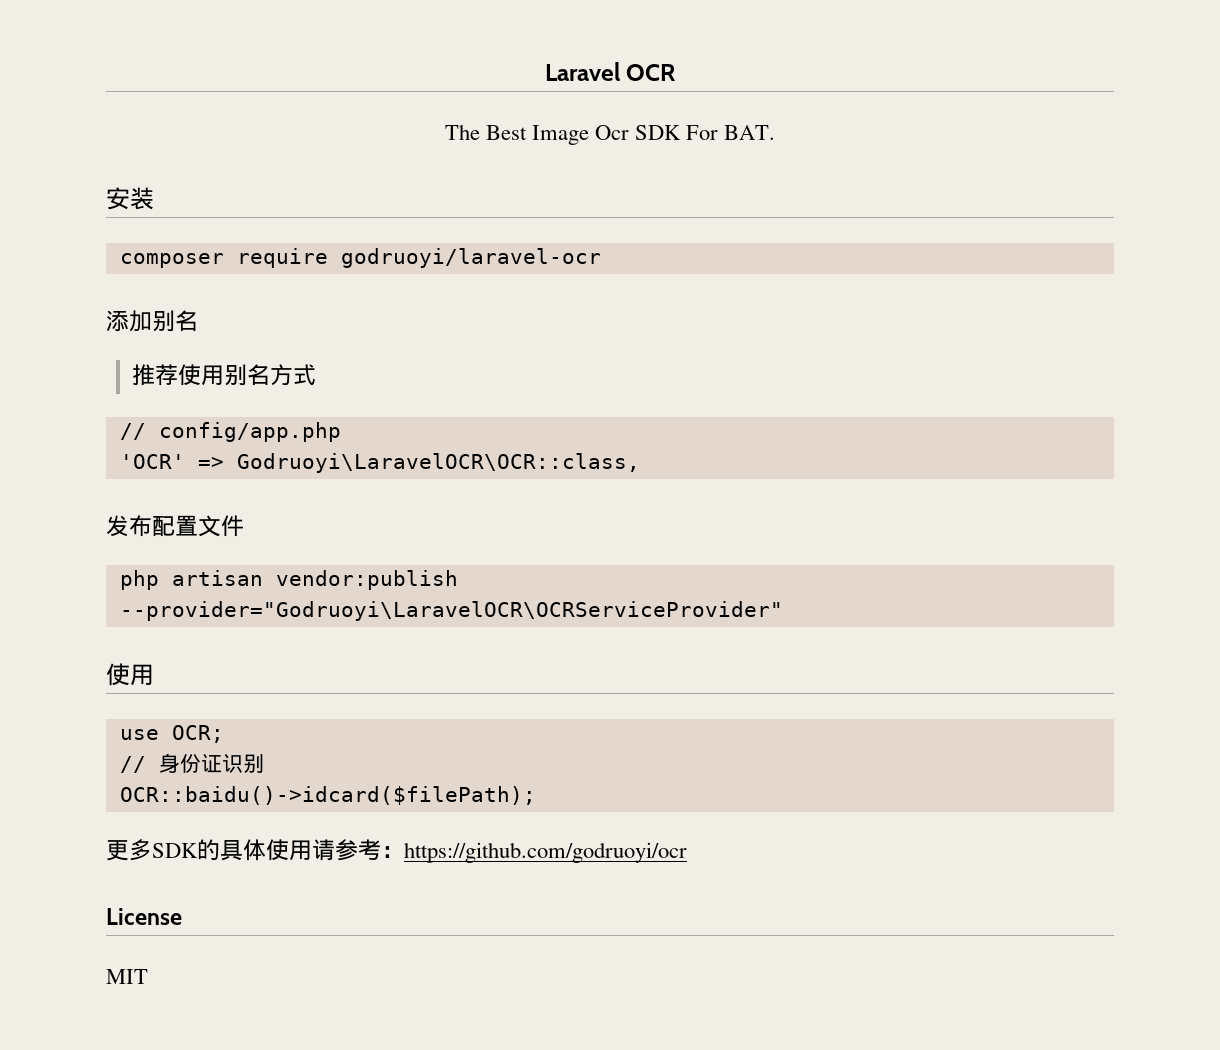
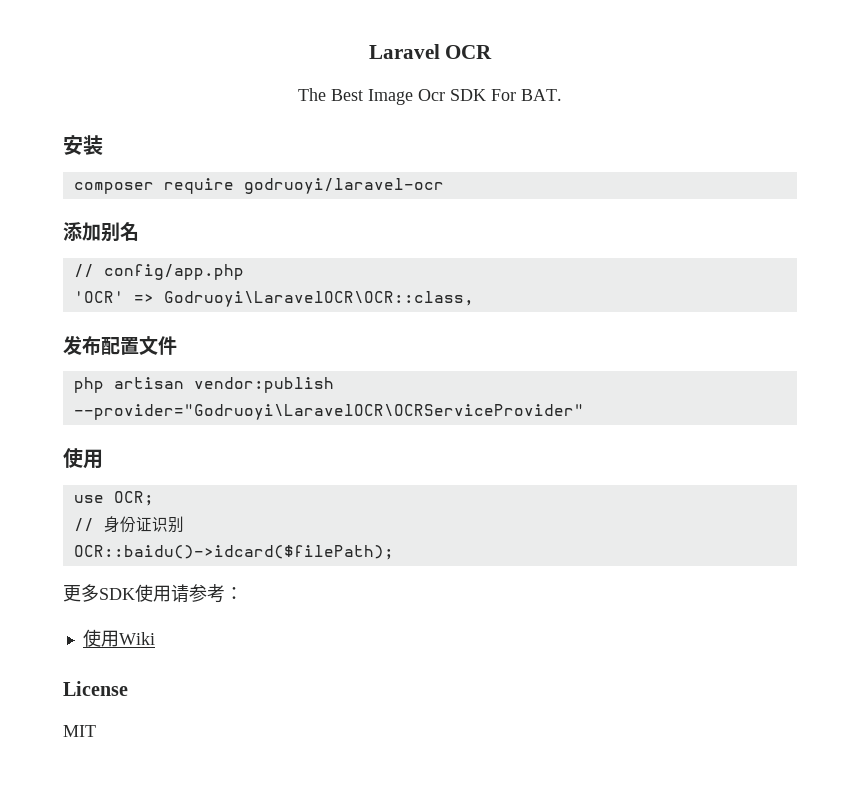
[131,364,316,386] // 推荐使用别名方式 -> (139, 231) none
[197,839,266,861] 的具体 -> (135, 594) none
[404,842,687,863] https://github.com/godruoyi/ocr -> [82,629,155,647] // 使用Wiki

